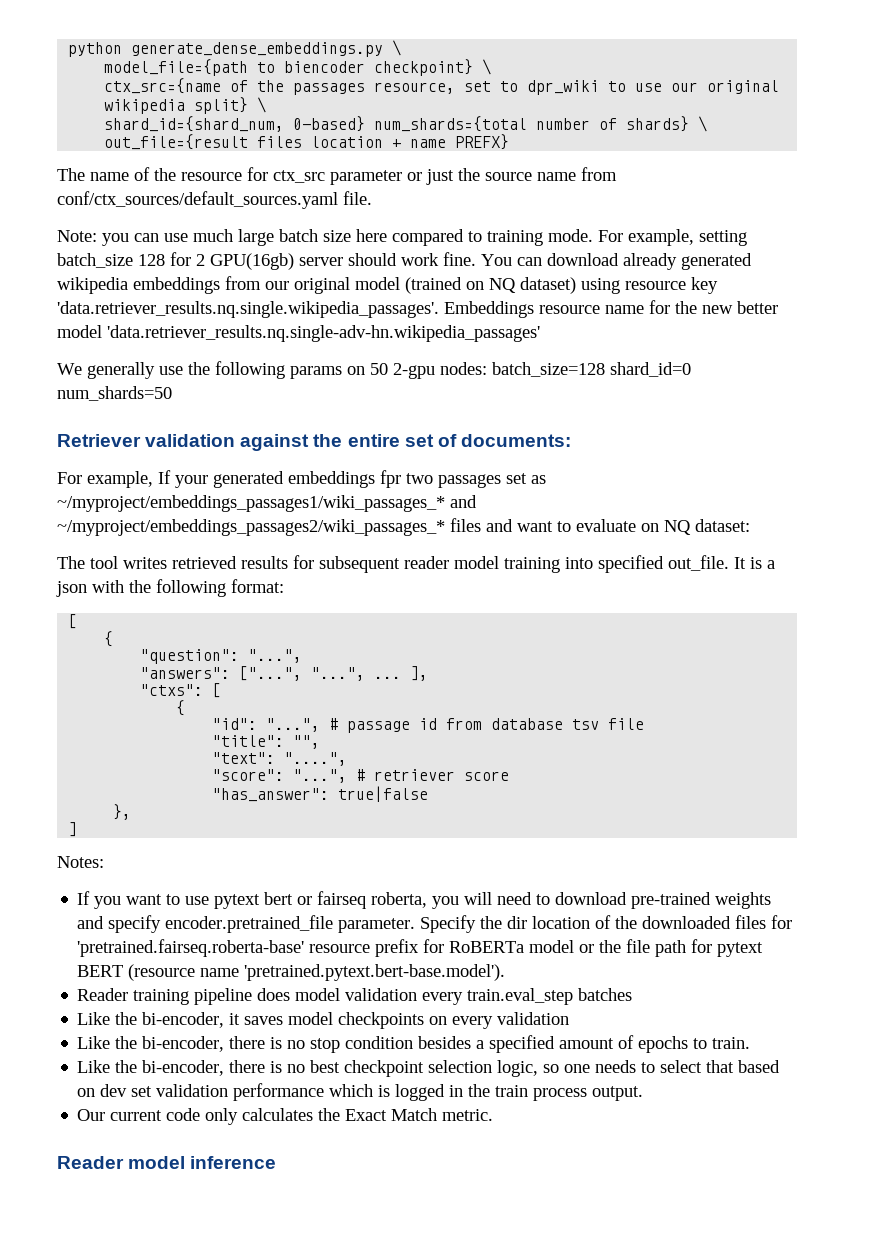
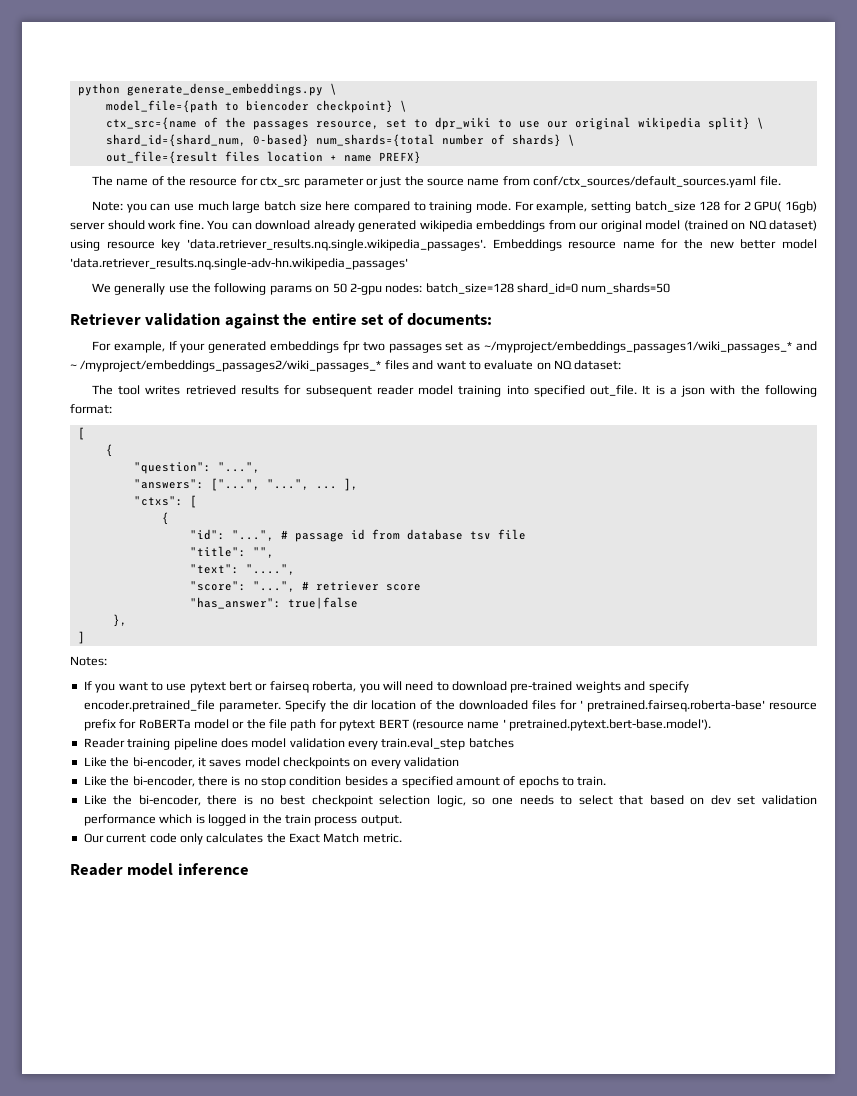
[210,253,294,270] GPU(16gb) -> [754,201,817,213] GPU( 16gb)
[57,519,445,536] ~/myproject/embeddings_passages2/wiki_passages_* -> [70,360,382,372] ~ /myproject/embeddings_passages2/wiki_passages_*
[77,939,305,957] 'pretrained.fairseq.roberta-base' -> [579,700,765,712] ' pretrained.fairseq.roberta-base'
[244,964,506,981] 'pretrained.pytext.bert-base.model'). -> [502,719,711,731] ' pretrained.pytext.bert-base.model').

